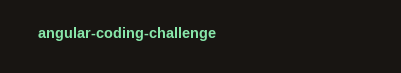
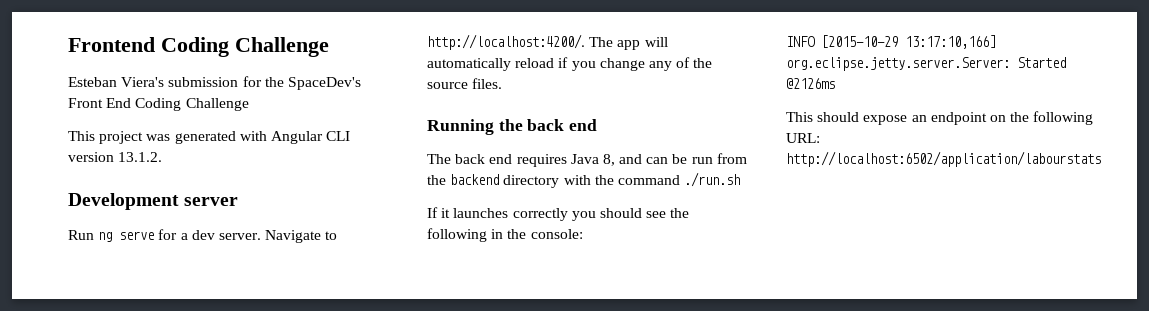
[38,27,216,41] angular-coding-challenge -> [68,37,329,57] [68,76,361,90] [68,98,249,111] [68,131,351,144] [68,152,163,162] [68,193,239,210] [68,229,338,243] [427,34,668,50] [427,57,713,71] [427,78,503,89] [427,119,598,135] [427,153,747,167] [427,172,741,188] [427,207,690,221] [427,228,583,242] [786,35,996,49] [786,57,1066,71] [786,78,835,89] [786,111,1094,125] [786,133,820,143] [786,151,1101,167] Frontend Coding Challenge // Esteban Viera's submission for the SpaceDev's Front End Coding Challenge // This project was generated with Angular CLI version 13.1.2. // Development server // Run ng serve for a dev server. Navigate to http://localhost:4200/. The app will automatically reload if you change any of the source files. // Running the back end // The back end requires Java 8, and can be run from the backend directory with the command ./run.sh // If it launches correctly you should see the following in the console: // INFO [2015-10-29 13:17:10,166] org.eclipse.jetty.server.Server: Started @2126ms // This should expose an endpoint on the following URL: http://localhost:6502/application/labourstats

